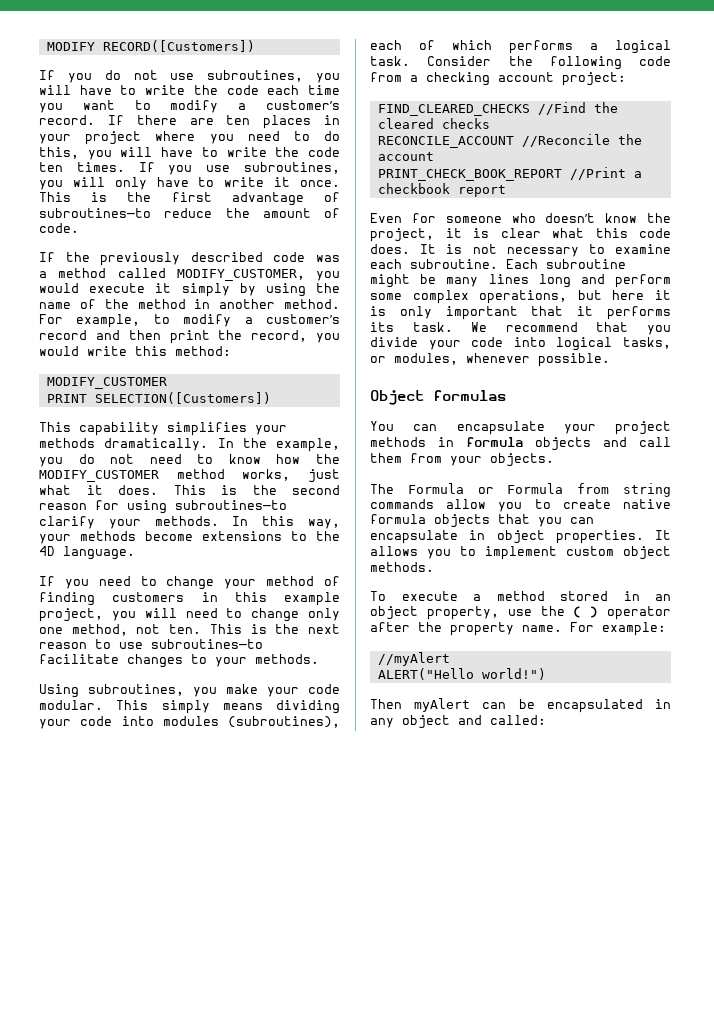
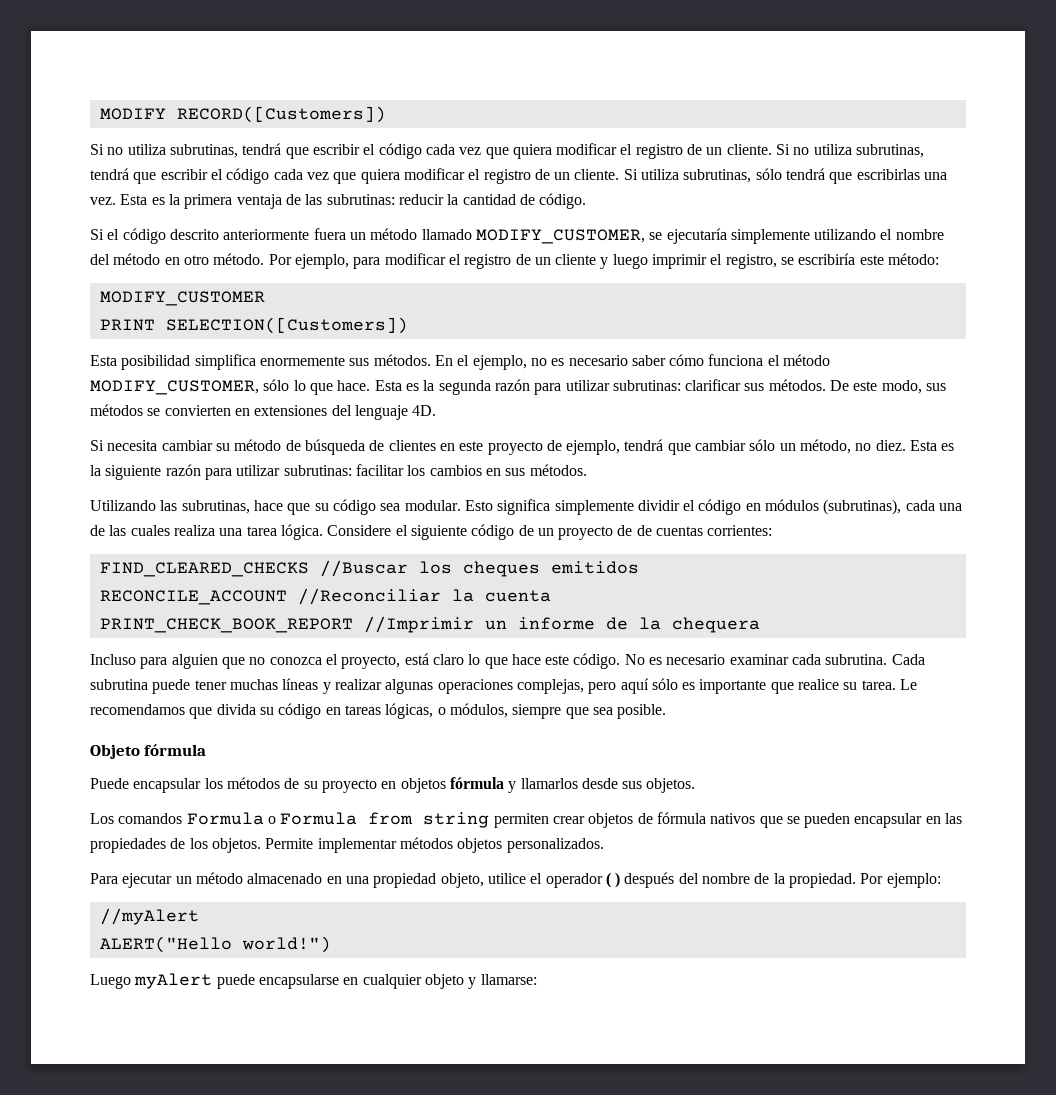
[39,70,340,83] [39,85,341,95] [39,100,340,113] [39,115,340,129] [39,131,340,145] [39,147,341,160] [39,162,340,175] [39,177,340,190] [39,192,340,206] [39,208,340,218] [39,223,79,233] [39,252,340,266] [39,268,340,281] [39,283,340,297] [39,299,340,309] [39,314,340,328] [39,330,340,344] [39,346,231,356] [46,377,167,389] [46,392,271,404] [39,422,287,436] [39,438,340,452] [39,454,340,467] [39,469,340,483] [39,485,340,495] [39,500,287,514] [39,516,340,529] [39,531,340,544] [39,546,135,560] [39,576,340,590] [39,592,340,606] [39,608,340,622] [39,624,341,636] [39,639,263,649] [39,654,319,668] [39,684,340,698] [39,700,340,714] [39,716,340,729] [370,40,671,54] [370,56,671,70] [370,72,626,86] [377,102,618,116] [377,118,490,129] [377,134,642,148] [377,152,434,161] [377,167,642,181] [377,183,506,197] [370,213,671,223] [370,228,671,242] [370,244,671,257] [370,259,626,269] [370,274,671,288] [370,290,671,304] [370,306,671,320] [370,322,671,335] [370,337,671,351] [370,353,610,367] [370,390,506,405] [370,421,671,435] [370,437,671,451] [370,453,554,467] [370,483,671,497] [370,499,671,512] [370,514,594,528] [370,530,671,544] [370,546,671,560] [370,562,434,572] [370,591,671,601] [370,606,671,620] [370,622,666,636] [377,652,450,666] [377,668,546,680] [370,698,671,713] [370,715,546,729] If you do not use subroutines, you will have to write the code each time you want to modify a customer’s record. If there are ten places in your project where you need to do this, you will have to write the code ten times. If you use subroutines, you will only have to write it once. This is the first advantage of subroutines—to reduce the amount of code. // If the previously described code was a method called MODIFY_CUSTOMER, you would execute it simply by using the name of the method in another method. For example, to modify a customer’s record and then print the record, you would write this method: // MODIFY_CUSTOMER // PRINT SELECTION([Customers]) // This capability simplifies your methods dramatically. In the example, you do not need to know how the MODIFY_CUSTOMER method works, just what it does. This is the second reason for using subroutines—to clarify your methods. In this way, your methods become extensions to the 4D language. // If you need to change your method of finding customers in this example project, you will need to change only one method, not ten. This is the next reason to use subroutines—to facilitate changes to your methods. // Using subroutines, you make your code modular. This simply means dividing your code into modules (subroutines), each of which performs a logical task. Consider the following code from a checking account project: // FIND_CLEARED_CHECKS //Find the cleared checks // RECONCILE_ACCOUNT //Reconcile the account // PRINT_CHECK_BOOK_REPORT //Print a checkbook report // Even for someone who doesn’t know the project, it is clear what this code does. It is not necessary to examine each subroutine. Each subroutine might be many lines long and perform some complex operations, but here it is only important that it performs its task. We recommend that you divide your code into logical tasks, or modules, whenever possible. // Object formulas // You can encapsulate your project methods in formula objects and call them from your objects. // The Formula or Formula from string commands allow you to create native formula objects that you can encapsulate in object properties. It allows you to implement custom object methods. // To execute a method stored in an object property, use the ( ) operator after the property name. For example: // //myAlert // ALERT("Hello world!") // Then myAlert can be encapsulated in any object and called: -> [90,143,925,159] [90,168,948,184] [90,193,587,209] [90,228,944,244] [90,253,940,269] [99,291,265,306] [99,317,408,334] [90,354,831,370] [90,379,947,395] [90,404,437,420] [90,439,955,455] [90,464,587,480] [90,499,963,515] [90,524,773,540] [99,560,639,577] [99,588,551,605] [99,616,760,633] [90,653,925,669] [90,678,918,694] [90,703,667,719] [90,744,207,759] [90,777,696,793] [90,812,963,828] [90,837,604,853] [90,872,941,888] [99,908,199,925] [99,936,331,953] [90,973,537,989] Si no utiliza subrutinas, tendrá que escribir el código cada vez que quiera modificar el registro de un cliente. Si no utiliza subrutinas, tendrá que escribir el código cada vez que quiera modificar el registro de un cliente. Si utiliza subrutinas, sólo tendrá que escribirlas una vez. Esta es la primera ventaja de las subrutinas: reducir la cantidad de código. // Si el código descrito anteriormente fuera un método llamado MODIFY_CUSTOMER, se ejecutaría simplemente utilizando el nombre del método en otro método. Por ejemplo, para modificar el registro de un cliente y luego imprimir el registro, se escribiría este método: // MODIFY_CUSTOMER // PRINT SELECTION([Customers]) // Esta posibilidad simplifica enormemente sus métodos. En el ejemplo, no es necesario saber cómo funciona el método MODIFY_CUSTOMER, sólo lo que hace. Esta es la segunda razón para utilizar subrutinas: clarificar sus métodos. De este modo, sus métodos se convierten en extensiones del lenguaje 4D. // Si necesita cambiar su método de búsqueda de clientes en este proyecto de ejemplo, tendrá que cambiar sólo un método, no diez. Esta es la siguiente razón para utilizar subrutinas: facilitar los cambios en sus métodos. // Utilizando las subrutinas, hace que su código sea modular. Esto significa simplemente dividir el código en módulos (subrutinas), cada una de las cuales realiza una tarea lógica. Considere el siguiente código de un proyecto de de cuentas corrientes: // FIND_CLEARED_CHECKS //Buscar los cheques emitidos // RECONCILE_ACCOUNT //Reconciliar la cuenta // PRINT_CHECK_BOOK_REPORT //Imprimir un informe de la chequera // Incluso para alguien que no conozca el proyecto, está claro lo que hace este código. No es necesario examinar cada subrutina. Cada subrutina puede tener muchas líneas y realizar algunas operaciones complejas, pero aquí sólo es importante que realice su tarea. Le recomendamos que divida su código en tareas lógicas, o módulos, siempre que sea posible. // Objeto fórmula // Puede encapsular los métodos de su proyecto en objetos fórmula y llamarlos desde sus objetos. // Los comandos Formula o Formula from string permiten crear objetos de fórmula nativos que se pueden encapsular en las propiedades de los objetos. Permite implementar métodos objetos personalizados. // Para ejecutar un método almacenado en una propiedad objeto, utilice el operador ( ) después del nombre de la propiedad. Por ejemplo: // //myAlert // ALERT("Hello world!") // Luego myAlert puede encapsularse en cualquier objeto y llamarse:

